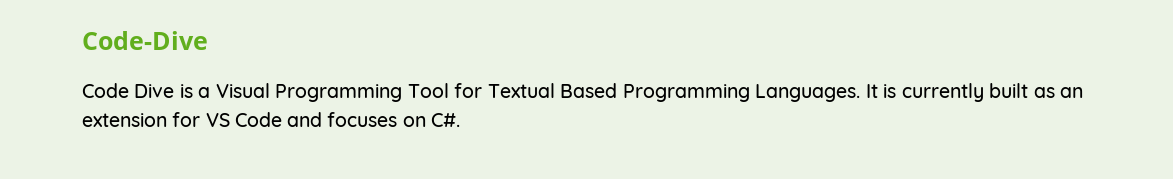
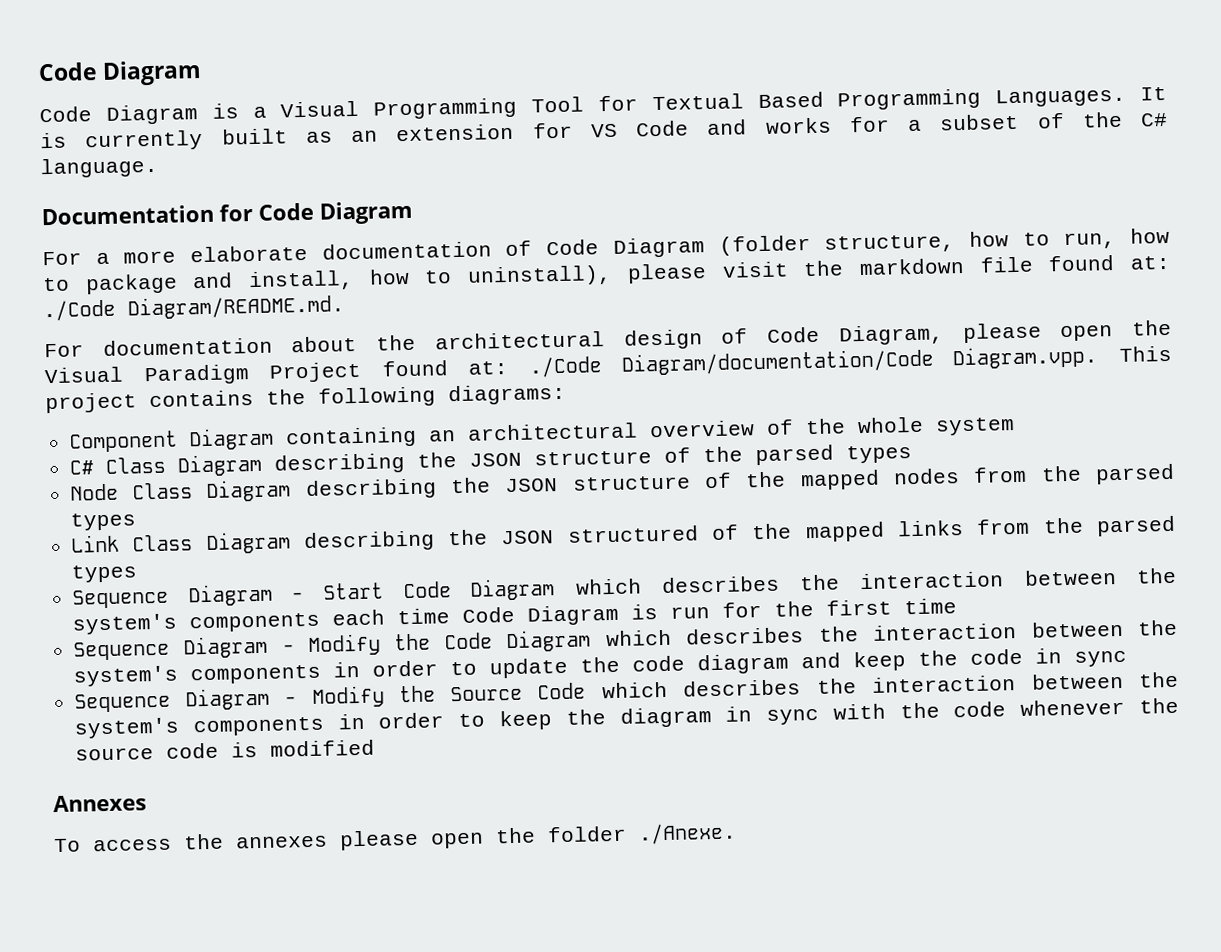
[82,31,208,50] [82,83,175,98] Code-Dive // Code Dive -> [38,59,203,86] [39,104,198,125] Code Diagram // Code Diagram
[327,112,460,127] focuses on C#. -> [764,111,1168,134] [40,156,158,179] [41,200,413,226] [42,227,1171,266] [42,255,1171,295] [43,294,345,322] [44,319,1173,358] [44,345,1172,386] [45,383,566,414] [69,416,1016,453] [69,444,913,477] [70,463,1175,502] [70,512,137,531] [71,515,1176,555] [71,564,138,583] [72,567,1177,609] [72,598,958,635] [73,619,1179,661] [73,648,1128,687] [74,671,1179,713] [74,697,1180,739] [75,739,376,761] [53,794,147,813] [54,822,737,853] works for a subset of the C# language. // Documentation for Code Diagram // For a more elaborate documentation of Code Diagram (folder structure, how to run, how to package and install, how to uninstall), please visit the markdown file found at: ./Code Diagram/README.md. // For documentation about the architectural design of Code Diagram, please open the Visual Paradigm Project found at: ./Code Diagram/documentation/Code Diagram.vpp. This project contains the following diagrams: // Component Diagram containing an architectural overview of the whole system // C# Class Diagram describing the JSON structure of the parsed types // Node Class Diagram describing the JSON structure of the mapped nodes from the parsed types // Link Class Diagram describing the JSON structured of the mapped links from the parsed types // Sequence Diagram - Start Code Diagram which describes the interaction between the system's components each time Code Diagram is run for the first time // Sequence Diagram - Modify the Code Diagram which describes the interaction between the system's components in order to update the code diagram and keep the code in sync // Sequence Diagram - Modify the Source Code which describes the interaction between the system's components in order to keep the diagram in sync with the code whenever the source code is modified // Annexes // To access the annexes please open the folder ./Anexe.

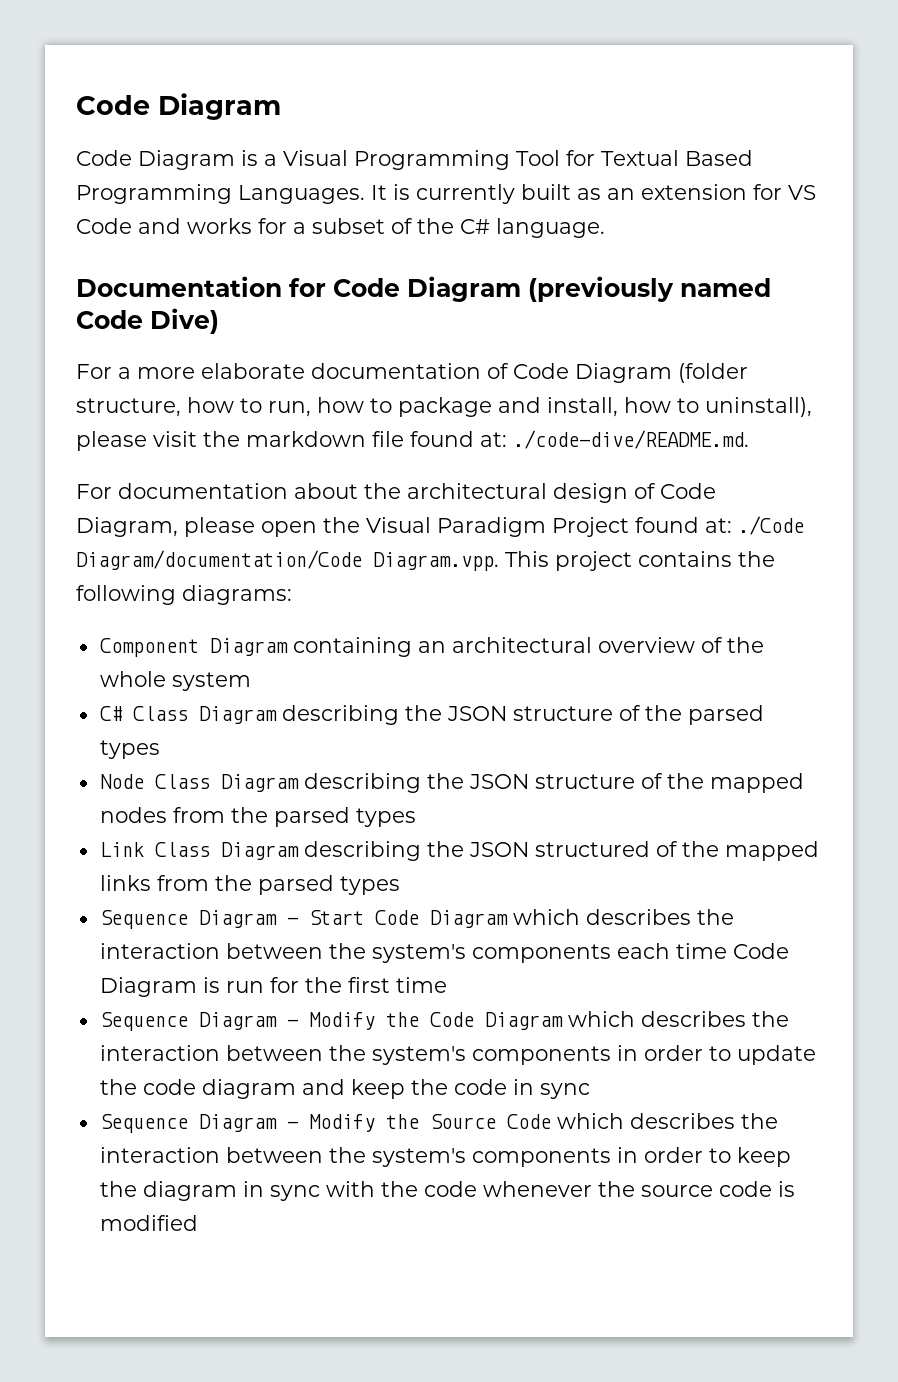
(413, 212) none -> [528,276,771,302] [76,308,219,334] (previously named Code Dive)
[43,294,345,322] ./Code Diagram/README.md. -> [513,430,749,449] ./code-dive/README.md.
[53,794,147,813] [54,822,737,853] // Annexes // To access the annexes please open the folder ./Anexe. -> (198, 1223) none

